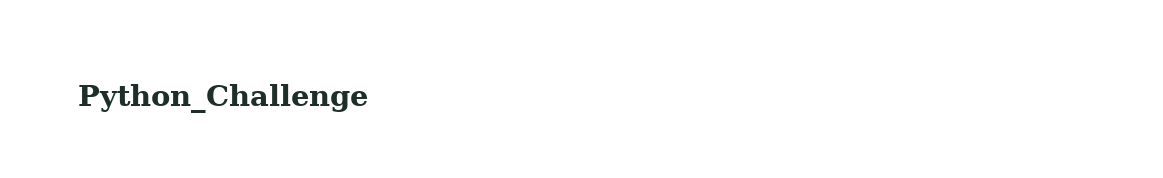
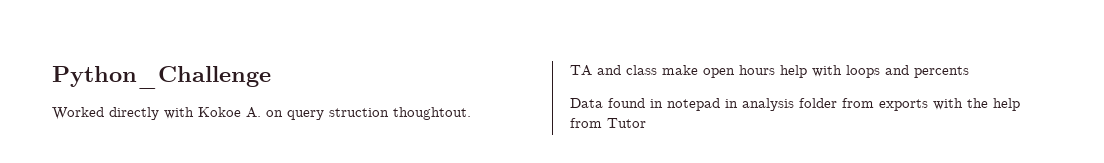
(368, 98) none -> [52,107,471,120] [570,65,969,78] [570,98,1020,111] [570,118,646,128] // Worked directly with Kokoe A. on query struction thoughtout. // TA and class make open hours help with loops and percents // Data found in notepad in analysis folder from exports with the help from Tutor

